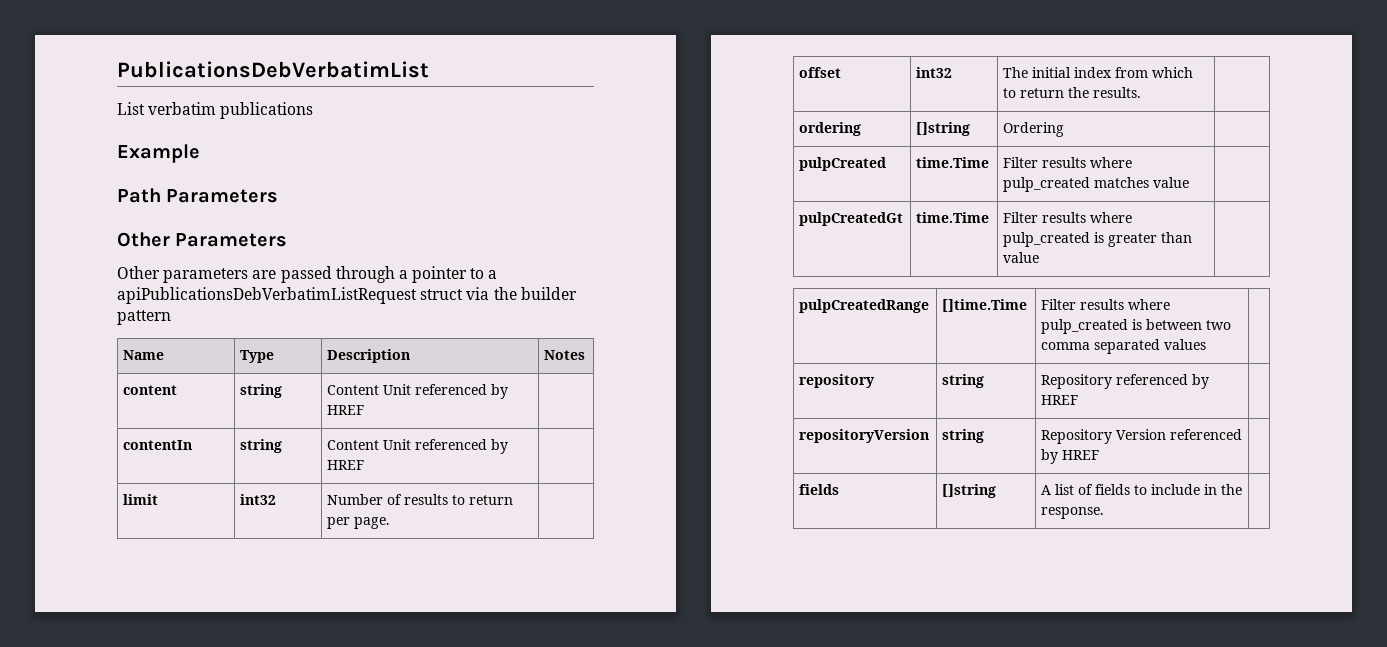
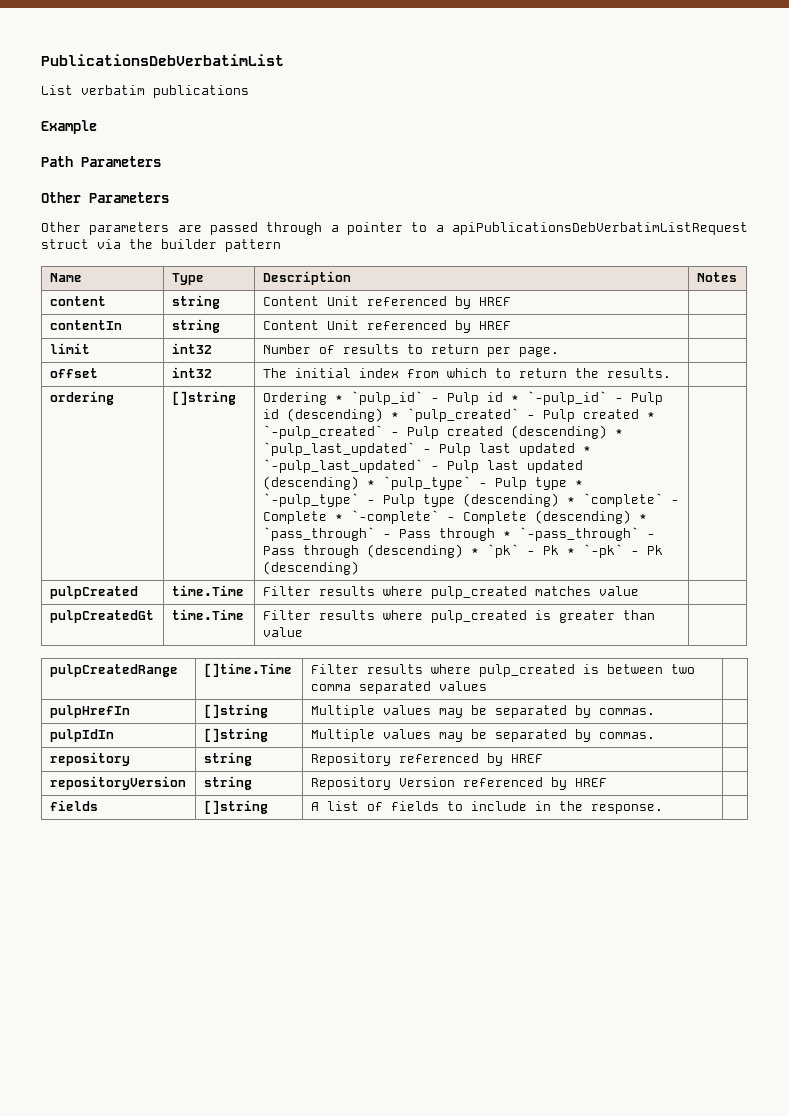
(1065, 129) none -> [334,391,663,405] [262,408,655,422] [262,425,623,439] [262,442,591,456] [262,459,583,473] [262,476,583,490] [262,493,679,507] [262,510,647,524] [262,527,655,541] [262,544,663,558] [262,561,359,575] * `pulp_id` - Pulp id * `-pulp_id` - Pulp id (descending) * `pulp_created` - Pulp created * `-pulp_created` - Pulp created (descending) * `pulp_last_updated` - Pulp last updated * `-pulp_last_updated` - Pulp last updated (descending) * `pulp_type` - Pulp type * `-pulp_type` - Pulp type (descending) * `complete` - Complete * `-complete` - Complete (descending) * `pass_through` - Pass through * `-pass_through` - Pass through (descending) * `pk` - Pk * `-pk` - Pk (descending)
(1207, 344) none -> [49,705,130,718] [203,704,268,718] [310,705,655,718] [49,729,114,742] [203,728,268,742] [310,729,655,742] // pulpHrefIn | []string | Multiple values may be separated by commas. | // pulpIdIn | []string | Multiple values may be separated by commas. |

